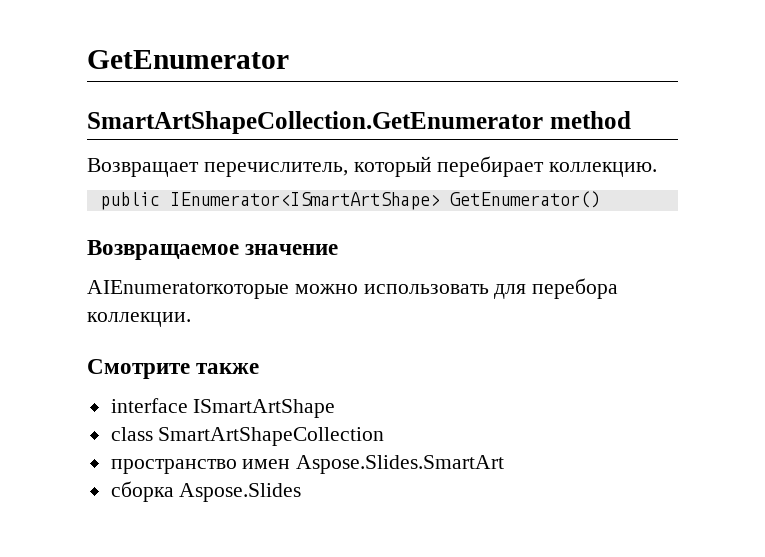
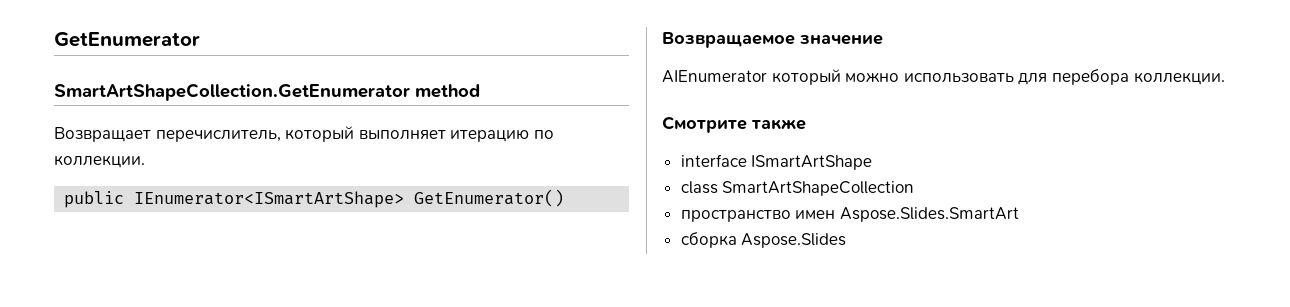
[437,156,658,177] перебирает коллекцию. -> [358,130,554,142] [54,155,145,168] выполняет итерацию по коллекции.
[87,280,289,299] AIEnumeratorкоторые -> [662,69,841,85] АIEnumerator который

